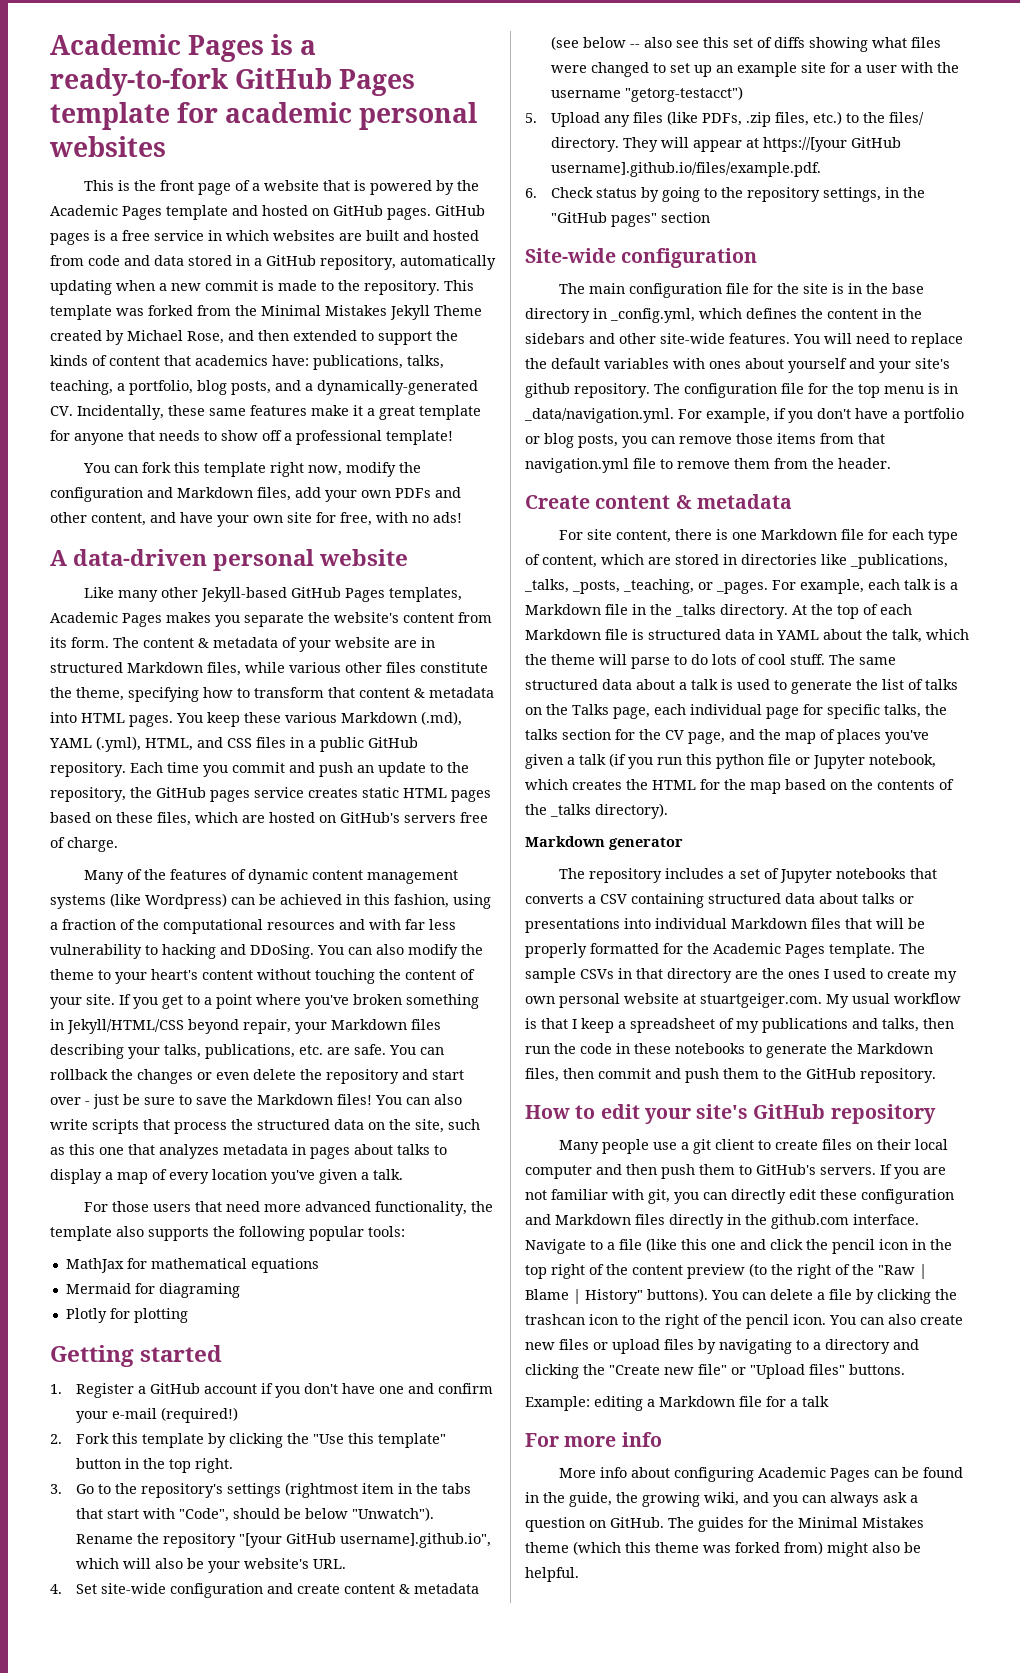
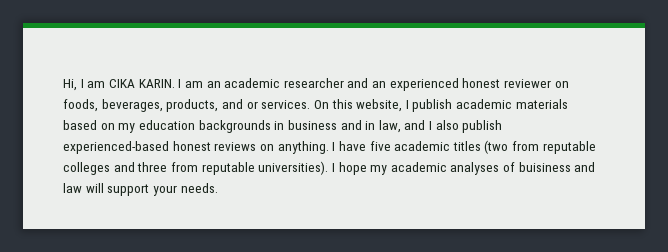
[50,34,317,62] [50,68,416,96] [50,102,478,130] [49,136,166,157] [83,180,479,195] [50,205,485,220] [50,230,479,245] [50,255,496,270] [50,280,474,295] [50,305,482,320] [50,330,458,345] [50,355,444,370] [50,380,478,395] [50,405,481,420] [50,430,453,445] [82,462,421,477] [50,487,461,502] [50,512,462,527] [50,549,409,571] [83,587,462,602] [50,612,492,627] [50,637,435,652] [50,662,488,676] [50,687,494,702] [50,711,462,727] [49,736,418,752] [50,762,469,777] [50,787,491,802] [50,812,488,826] [50,837,118,852] [83,869,458,884] [50,893,491,909] [50,919,456,934] [50,944,483,959] [50,969,475,984] [50,994,479,1009] [50,1019,441,1034] [50,1044,444,1059] [50,1069,464,1084] [50,1094,462,1109] [50,1119,480,1134] [50,1144,447,1159] [50,1169,403,1184] [83,1201,493,1216] [50,1226,405,1241] [65,1258,319,1273] [65,1283,240,1298] [65,1308,188,1323] [50,1345,223,1367] [50,1383,494,1398] [76,1407,239,1423] [50,1433,447,1448] [76,1458,234,1473] [50,1482,472,1498] [76,1507,435,1522] [76,1533,492,1548] [76,1558,347,1573] [50,1583,480,1598] [551,36,942,52] [551,62,960,77] [551,86,744,102] [525,111,925,127] [551,137,902,152] [551,162,822,177] [525,187,926,202] [551,212,711,227] [525,248,758,268] [558,283,924,298] [525,308,922,323] [525,333,963,348] [525,358,950,373] [525,383,958,398] [524,408,964,423] [525,433,885,448] [525,458,891,473] [525,494,792,509] [558,529,958,544] [525,554,948,569] [524,579,958,594] [525,604,912,619] [525,629,969,643] [525,654,896,669] [525,679,958,694] [525,704,947,719] [525,729,929,744] [525,753,936,769] [525,779,954,794] [525,803,668,819] [525,836,683,850] [558,868,937,883] [525,893,914,908] [525,918,925,933] [525,943,925,958] [525,968,957,983] [525,993,961,1008] [525,1018,954,1033] [525,1043,933,1058] [525,1068,936,1083] [525,1104,936,1124] [558,1139,948,1154] [525,1164,946,1179] [525,1189,954,1204] [525,1214,919,1229] [525,1238,952,1254] [525,1263,927,1279] [525,1288,957,1304] [525,1314,963,1329] [525,1339,919,1354] [525,1364,905,1379] [525,1396,829,1411] [525,1432,662,1447] [558,1467,963,1482] [525,1492,918,1507] [525,1517,924,1532] [525,1541,921,1557] [525,1567,579,1582] Academic Pages is a ready-to-fork GitHub Pages template for academic personal websites // This is the front page of a website that is powered by the Academic Pages template and hosted on GitHub pages. GitHub pages is a free service in which websites are built and hosted from code and data stored in a GitHub repository, automatically updating when a new commit is made to the repository. This template was forked from the Minimal Mistakes Jekyll Theme created by Michael Rose, and then extended to support the kinds of content that academics have: publications, talks, teaching, a portfolio, blog posts, and a dynamically-generated CV. Incidentally, these same features make it a great template for anyone that needs to show off a professional template! // You can fork this template right now, modify the configuration and Markdown files, add your own PDFs and other content, and have your own site for free, with no ads! // A data-driven personal website // Like many other Jekyll-based GitHub Pages templates, Academic Pages makes you separate the website's content from its form. The content & metadata of your website are in structured Markdown files, while various other files constitute the theme, specifying how to transform that content & metadata into HTML pages. You keep these various Markdown (.md), YAML (.yml), HTML, and CSS files in a public GitHub repository. Each time you commit and push an update to the repository, the GitHub pages service creates static HTML pages based on these files, which are hosted on GitHub's servers free of charge. // Many of the features of dynamic content management systems (like Wordpress) can be achieved in this fashion, using a fraction of the computational resources and with far less vulnerability to hacking and DDoSing. You can also modify the theme to your heart's content without touching the content of your site. If you get to a point where you've broken something in Jekyll/HTML/CSS beyond repair, your Markdown files describing your talks, publications, etc. are safe. You can rollback the changes or even delete the repository and start over - just be sure to save the Markdown files! You can also write scripts that process the structured data on the site, such as this one that analyzes metadata in pages about talks to display a map of every location you've given a talk. // For those users that need more advanced functionality, the template also supports the following popular tools: // MathJax for mathematical equations // Mermaid for diagraming // Plotly for plotting // Getting started // 1. Register a GitHub account if you don't have one and confirm your e-mail (required!) // 2. Fork this template by clicking the "Use this template" button in the top right. // 3. Go to the repository's settings (rightmost item in the tabs that start with "Code", should be below "Unwatch"). Rename the repository "[your GitHub username].github.io", which will also be your website's URL. // 4. Set site-wide configuration and create content & metadata (see below -- also see this set of diffs showing what files were changed to set up an example site for a user with the username "getorg-testacct") // 5. Upload any files (like PDFs, .zip files, etc.) to the files/ directory. They will appear at https://[your GitHub username].github.io/files/example.pdf. // 6. Check status by going to the repository settings, in the "GitHub pages" section // Site-wide configuration // The main configuration file for the site is in the base directory in _config.yml, which defines the content in the sidebars and other site-wide features. You will need to replace the default variables with ones about yourself and your site's github repository. The configuration file for the top menu is in _data/navigation.yml. For example, if you don't have a portfolio or blog posts, you can remove those items from that navigation.yml file to remove them from the header. // Create content & metadata // For site content, there is one Markdown file for each type of content, which are stored in directories like _publications, _talks, _posts, _teaching, or _pages. For example, each talk is a Markdown file in the _talks directory. At the top of each Markdown file is structured data in YAML about the talk, which the theme will parse to do lots of cool stuff. The same structured data about a talk is used to generate the list of talks on the Talks page, each individual page for specific talks, the talks section for the CV page, and the map of places you've given a talk (if you run this python file or Jupyter notebook, which creates the HTML for the map based on the contents of the _talks directory). // Markdown generator // The repository includes a set of Jupyter notebooks that converts a CSV containing structured data about talks or presentations into individual Markdown files that will be properly formatted for the Academic Pages template. The sample CSVs in that directory are the ones I used to create my own personal website at stuartgeiger.com. My usual workflow is that I keep a spreadsheet of my publications and talks, then run the code in these notebooks to generate the Markdown files, then commit and push them to the GitHub repository. // How to edit your site's GitHub repository // Many people use a git client to create files on their local computer and then push them to GitHub's servers. If you are not familiar with git, you can directly edit these configuration and Markdown files directly in the github.com interface. Navigate to a file (like this one and click the pencil icon in the top right of the content preview (to the right of the "Raw | Blame | History" buttons). You can delete a file by clicking the trashcan icon to the right of the pencil icon. You can also create new files or upload files by navigating to a directory and clicking the "Create new file" or "Upload files" buttons. // Example: editing a Markdown file for a talk // For more info // More info about configuring Academic Pages can be found in the guide, the growing wiki, and you can always ask a question on GitHub. The guides for the Minimal Mistakes theme (which this theme was forked from) might also be helpful. -> [63,78,569,91] [63,99,568,112] [63,120,503,133] [63,140,596,154] [63,161,596,175] [63,183,218,196] Hi, I am CIKA KARIN. I am an academic researcher and an experienced honest reviewer on foods, beverages, products, and or services. On this website, I publish academic materials based on my education backgrounds in business and in law, and I also publish experienced-based honest reviews on anything. I have five academic titles (two from reputable colleges and three from reputable universities). I hope my academic analyses of buisiness and law will support your needs.

